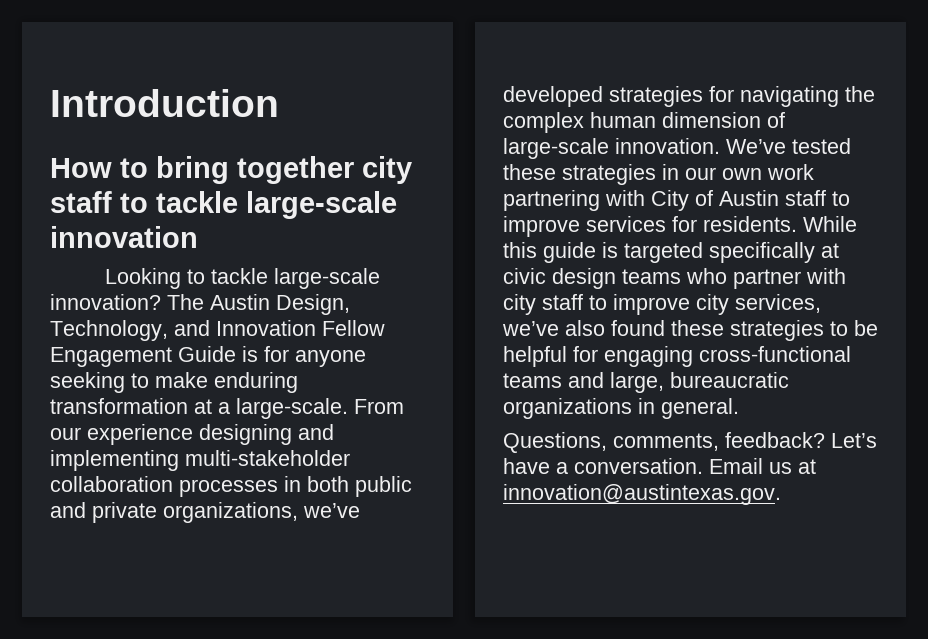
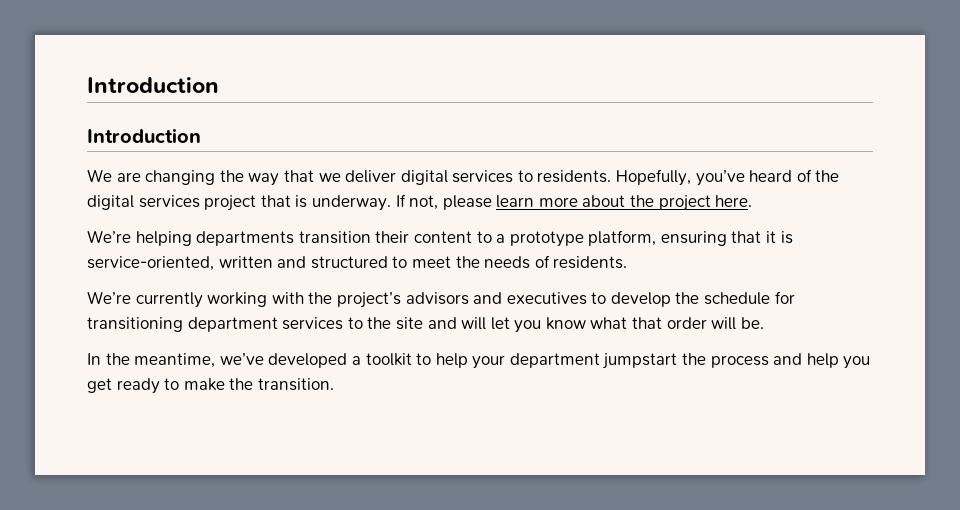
[50,89,279,117] [50,156,412,184] [50,191,397,219] [50,226,198,248] [104,268,380,289] [50,294,350,315] [50,320,385,341] [50,346,366,367] [50,372,298,393] [50,398,404,419] [50,424,334,445] [50,450,350,471] [50,476,412,497] [50,502,360,523] [503,86,875,107] [503,112,785,133] [503,138,851,159] [503,164,814,185] [503,190,850,211] [503,216,857,237] [503,242,839,263] [503,268,846,289] [503,294,821,315] [502,320,878,341] [503,346,851,367] [503,372,789,393] [503,398,739,419] [503,432,877,453] [503,458,816,474] [503,484,781,505] Introduction // How to bring together city staff to tackle large-scale innovation // Looking to tackle large-scale innovation? The Austin Design, Technology, and Innovation Fellow Engagement Guide is for anyone seeking to make enduring transformation at a large-scale. From our experience designing and implementing multi-stakeholder collaboration processes in both public and private organizations, we’ve developed strategies for navigating the complex human dimension of large-scale innovation. We’ve tested these strategies in our own work partnering with City of Austin staff to improve services for residents. While this guide is targeted specifically at civic design teams who partner with city staff to improve city services, we’ve also found these strategies to be helpful for engaging cross-functional teams and large, bureaucratic organizations in general. // Questions, comments, feedback? Let’s have a conversation. Email us at innovation@austintexas.gov. -> [87,77,219,93] [87,128,201,143] [87,169,840,186] [87,194,753,211] [87,230,793,247] [87,255,628,271] [87,291,795,308] [87,317,764,333] [87,353,871,369] [87,378,334,394] Introduction // Introduction // We are changing the way that we deliver digital services to residents. Hopefully, you’ve heard of the digital services project that is underway. If not, please learn more about the project here. // We’re helping departments transition their content to a prototype platform, ensuring that it is service-oriented, written and structured to meet the needs of residents. // We’re currently working with the project’s advisors and executives to develop the schedule for transitioning department services to the site and will let you know what that order will be. // In the meantime, we’ve developed a toolkit to help your department jumpstart the process and help you get ready to make the transition.

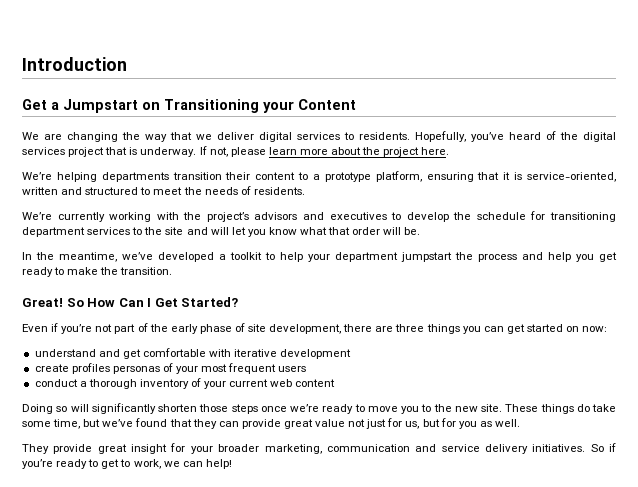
[87,77,219,93] [87,128,201,143] Introduction // Introduction -> [22,57,127,71] [22,99,356,113] Introduction // Get a Jumpstart on Transitioning your Content
(334, 384) none -> [22,297,239,307] [22,323,608,334] [34,348,352,359] [34,363,307,374] [34,378,336,389] [22,403,616,414] [22,418,520,429] [22,443,616,454] [22,459,232,469] // Great! So How Can I Get Started? // Even if you’re not part of the early phase of site development, there are three things you can get started on now: // understand and get comfortable with iterative development // create profiles personas of your most frequent users // conduct a thorough inventory of your current web content // Doing so will significantly shorten those steps once we’re ready to move you to the new site. These things do take some time, but we’ve found that they can provide great value not just for us, but for you as well. // They provide great insight for your broader marketing, communication and service delivery initiatives. So if you’re ready to get to work, we can help!

